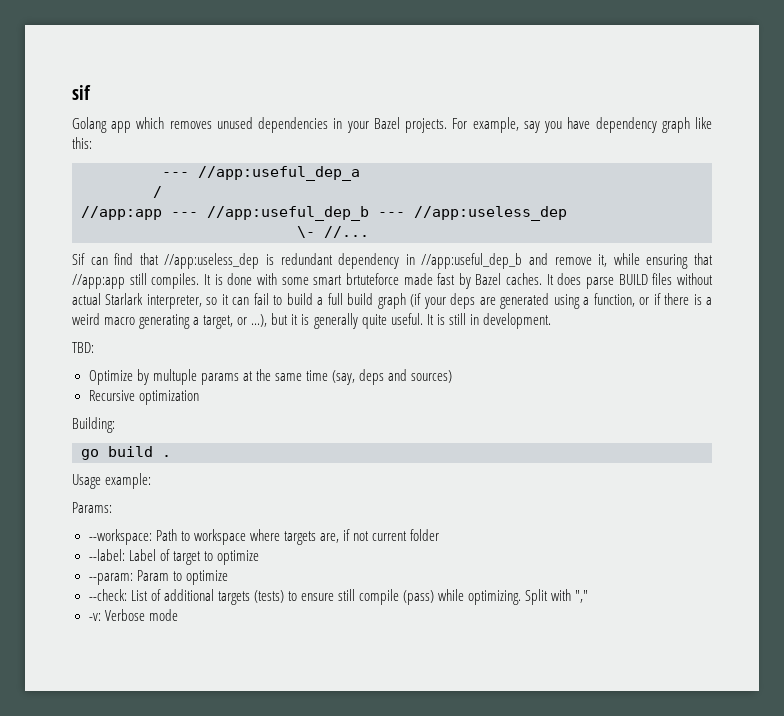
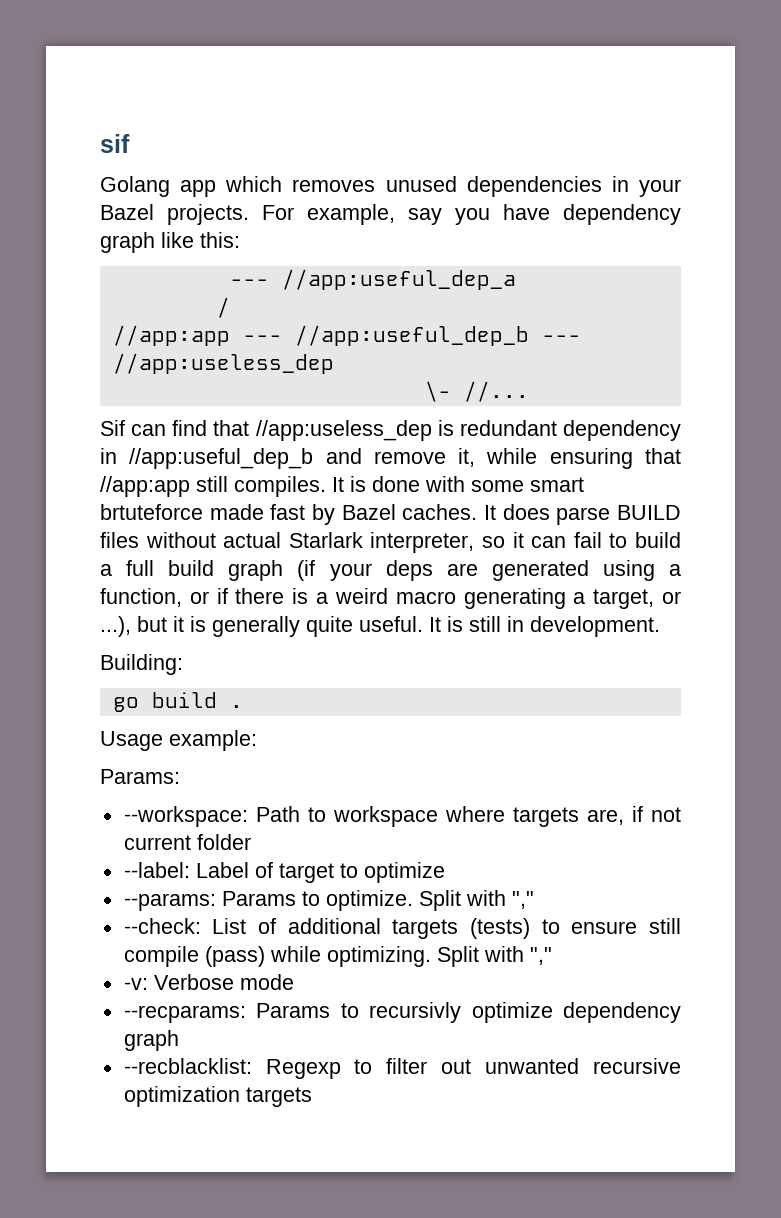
[72,342,94,353] [88,369,453,385] [88,390,199,405] // TBD: // Optimize by multuple params at the same time (say, deps and sources) // Recursive optimization -> (660, 626) none
[88,570,228,585] --param: Param to optimize -> [123,890,534,911] --params: Params to optimize. Split with ","
(178, 615) none -> [123,1002,682,1023] [123,1030,179,1051] [123,1058,681,1079] [123,1086,312,1107] // --recparams: Params to recursivly optimize dependency graph // --recblacklist: Regexp to filter out unwanted recursive optimization targets

